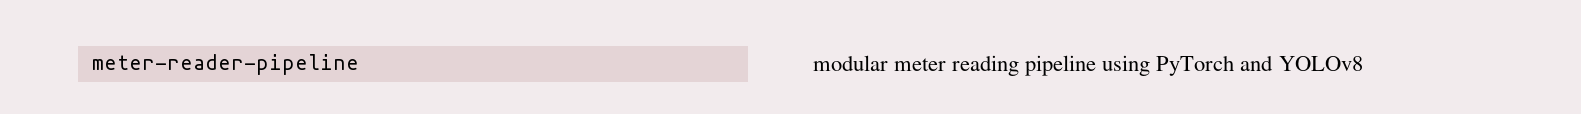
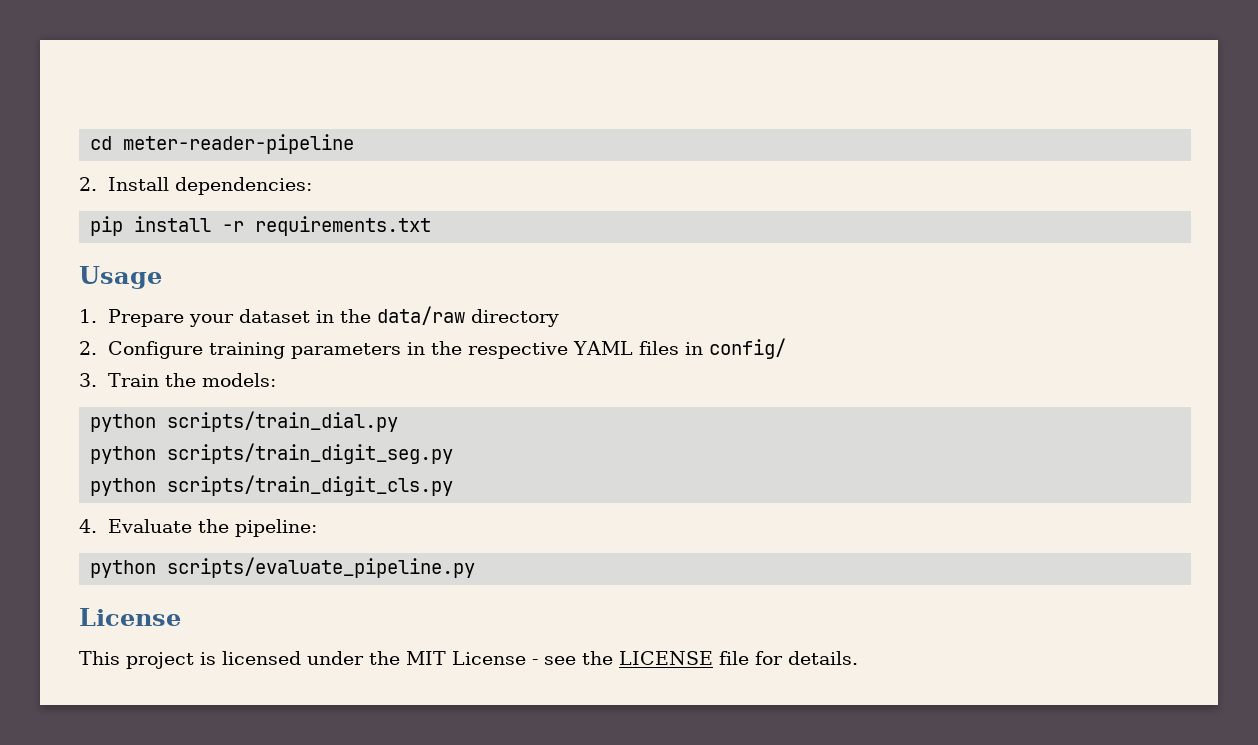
(91, 64) none -> [90,136,113,150] cd
[813,55,1363,76] modular meter reading pipeline using PyTorch and YOLOv8 -> [79,177,312,195] [90,216,432,236] [79,266,162,289] [79,306,559,327] [79,338,786,359] [79,373,276,387] [90,411,399,432] [90,443,454,464] [90,475,454,496] [79,519,317,537] [90,557,476,578] [79,608,181,626] [79,651,858,669] 2. Install dependencies: // pip install -r requirements.txt // Usage // 1. Prepare your dataset in the data/raw directory // 2. Configure training parameters in the respective YAML files in config/ // 3. Train the models: // python scripts/train_dial.py // python scripts/train_digit_seg.py // python scripts/train_digit_cls.py // 4. Evaluate the pipeline: // python scripts/evaluate_pipeline.py // License // This project is licensed under the MIT License - see the LICENSE file for details.

